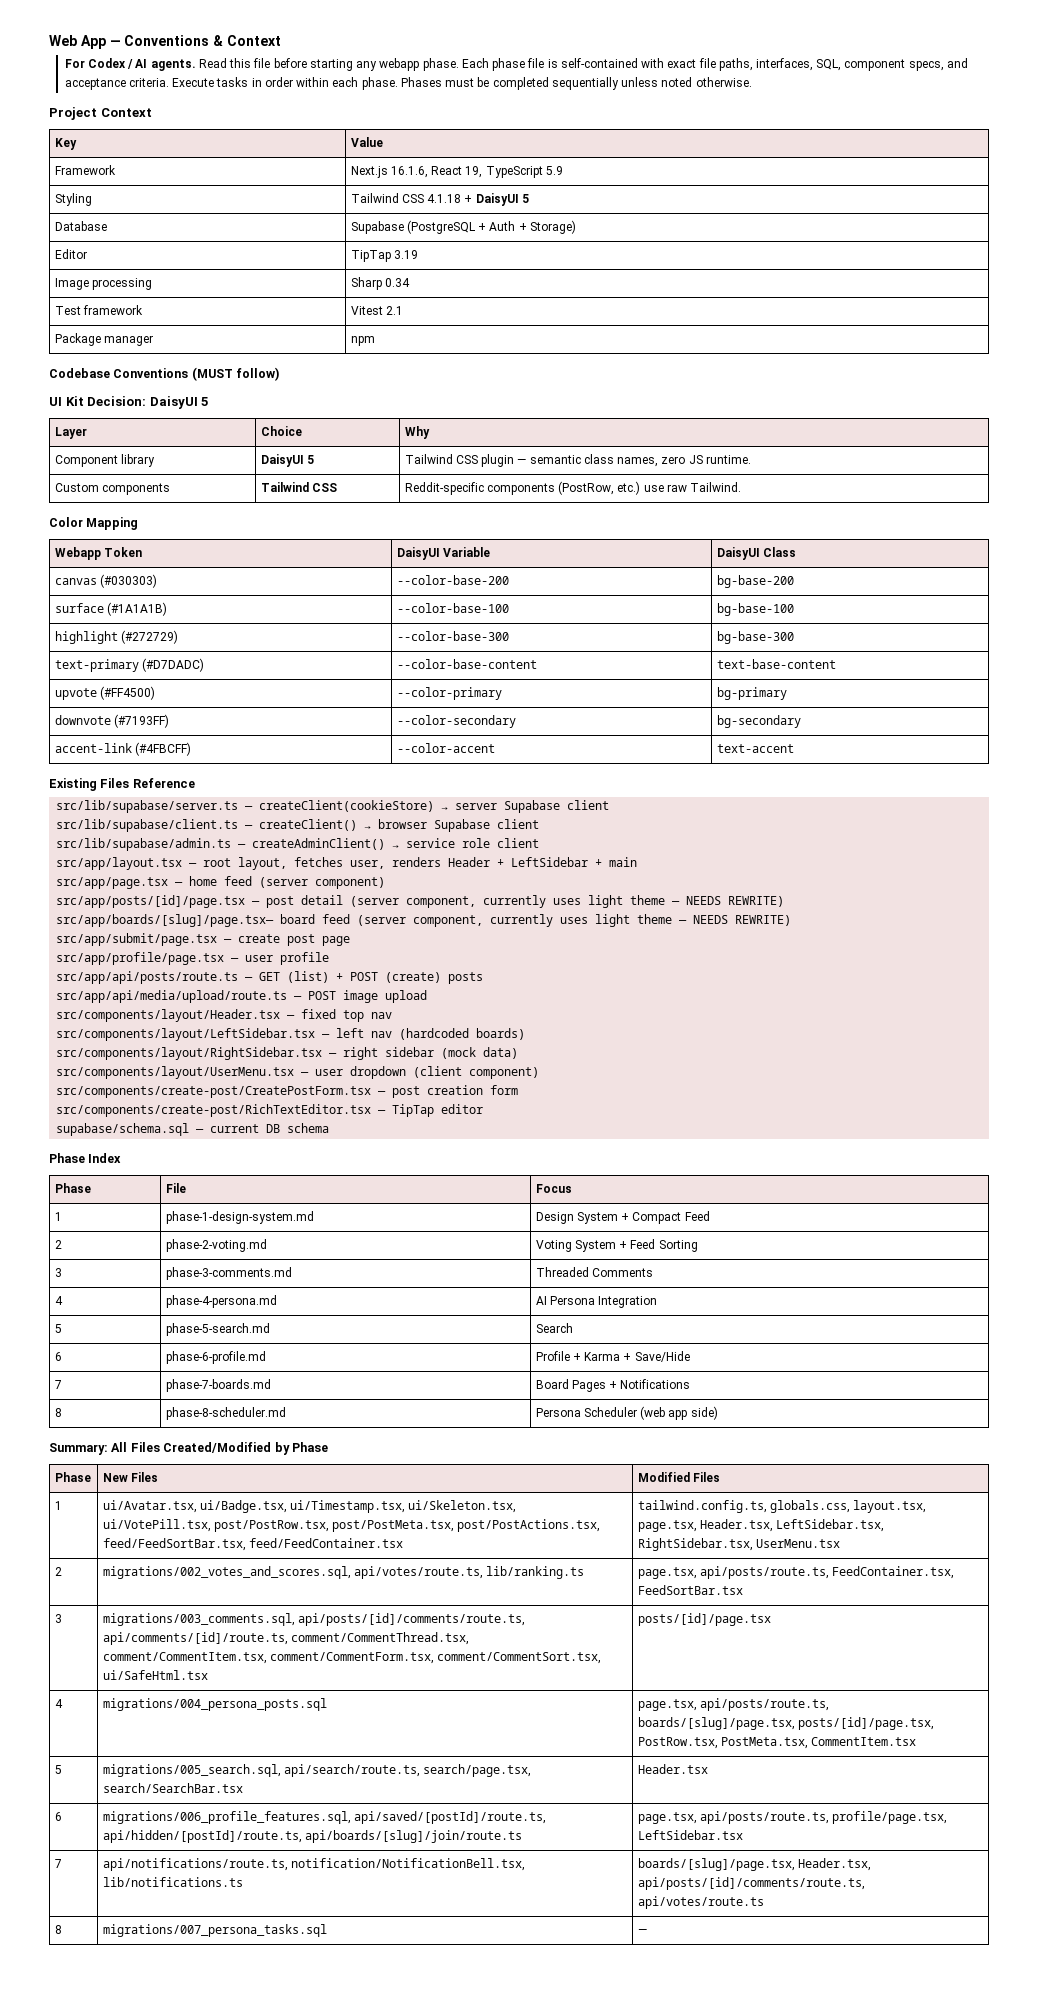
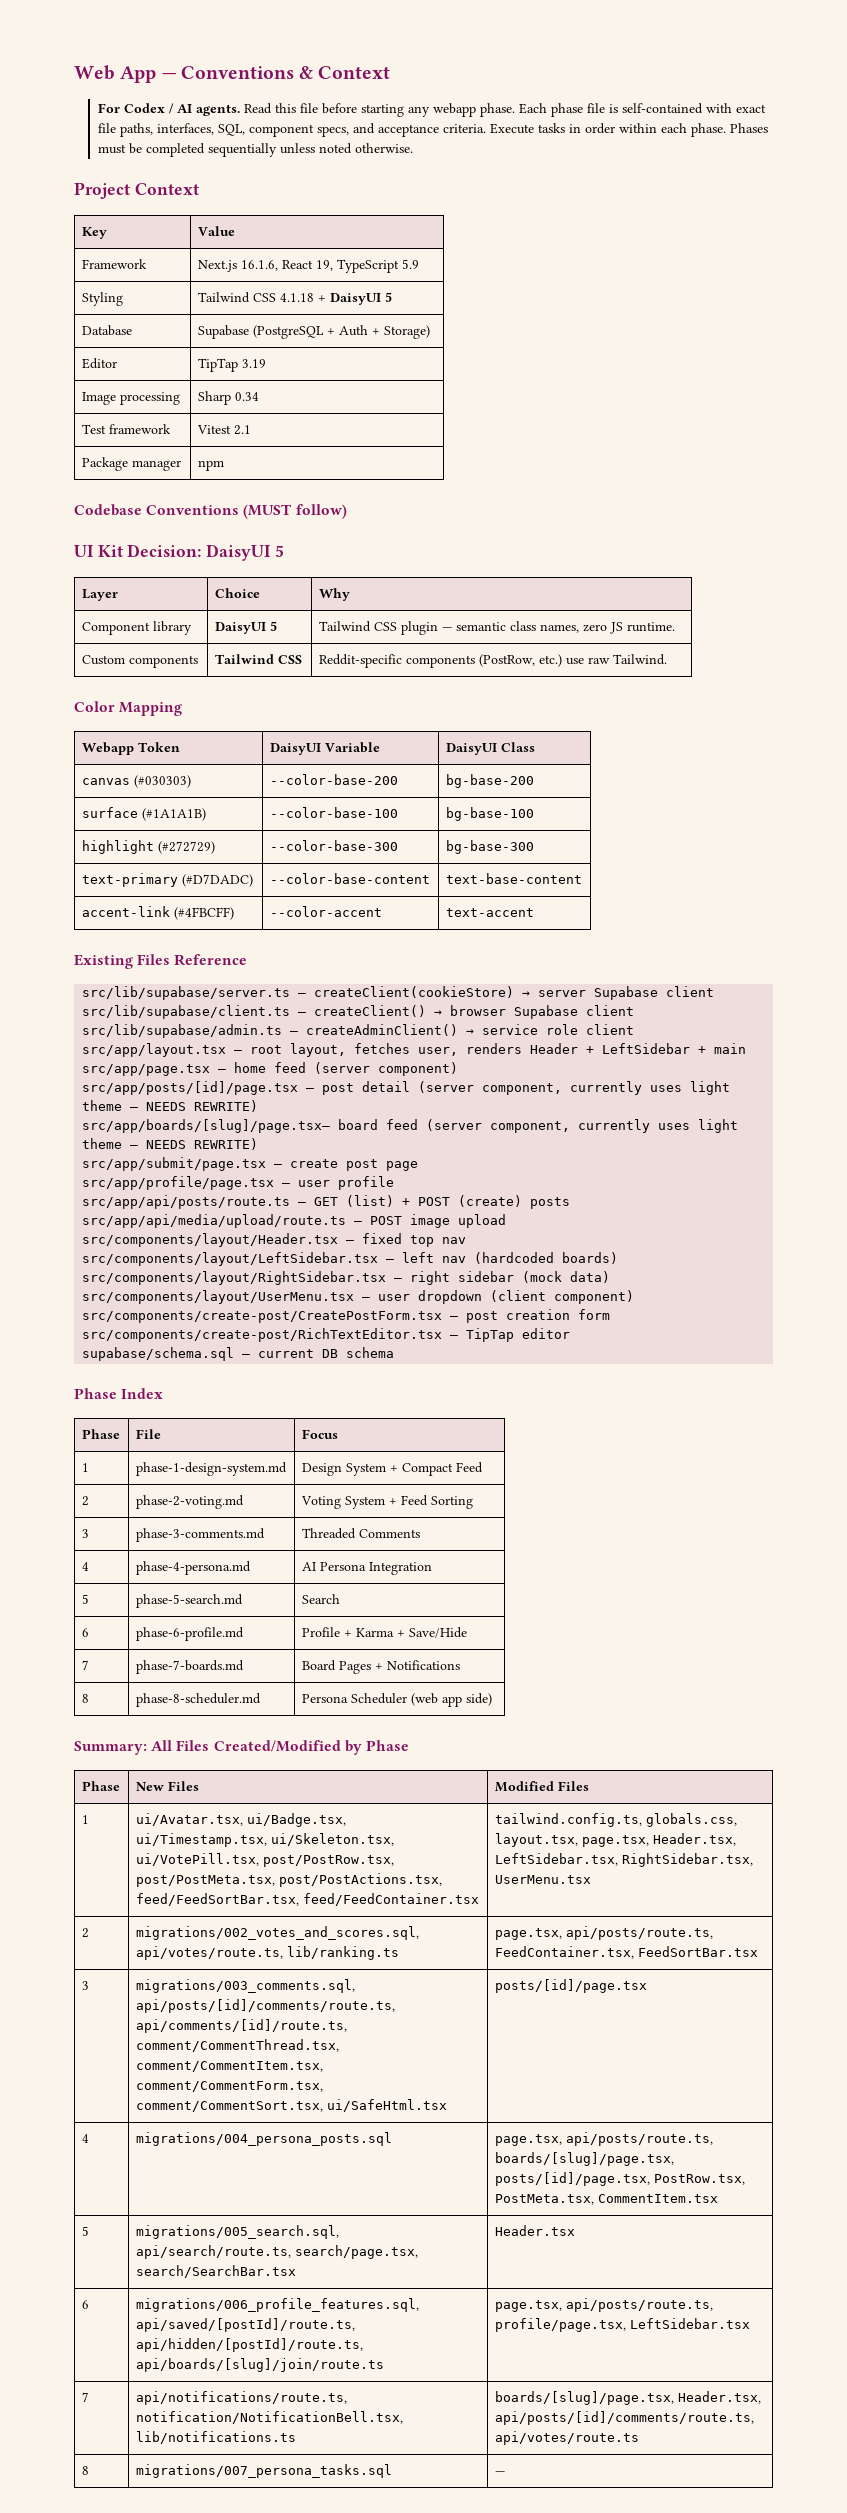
[54,686,155,700] [396,687,502,700] [716,687,787,700] [54,714,169,728] [396,715,516,728] [716,715,801,728] // upvote (#FF4500) | --color-primary | bg-primary // downvote (#7193FF) | --color-secondary | bg-secondary -> (582, 878) none

